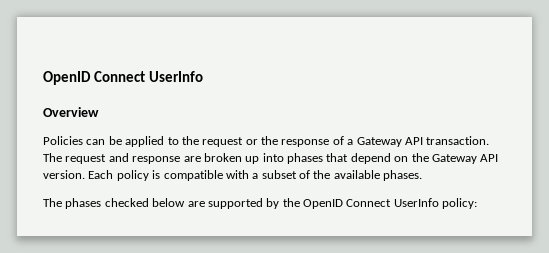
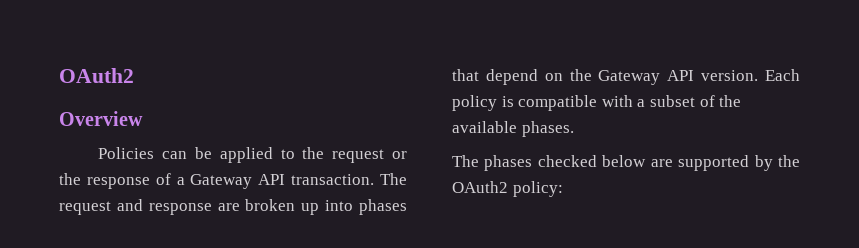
[43,71,203,85] OpenID Connect UserInfo -> [59,68,134,83] OAuth2
[303,198,439,209] OpenID Connect UserInfo -> [452,181,508,193] OAuth2

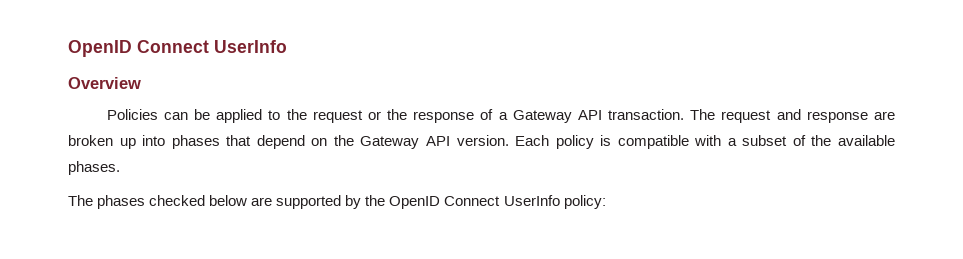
[59,68,134,83] OAuth2 -> [68,40,287,57] OpenID Connect UserInfo
[452,181,508,193] OAuth2 -> [389,195,560,209] OpenID Connect UserInfo

